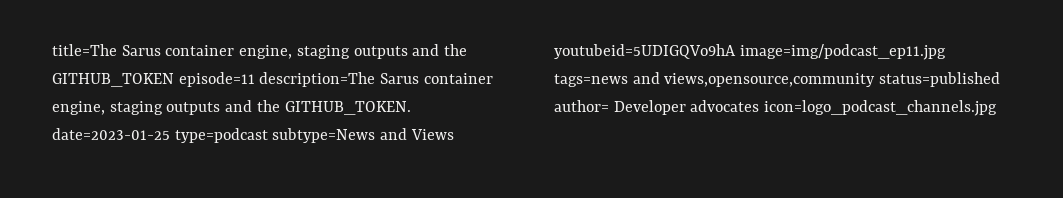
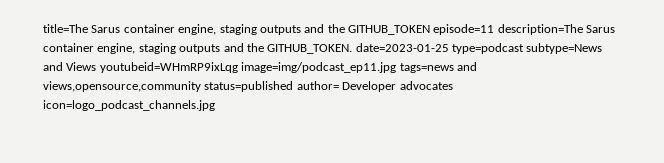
[554,44,736,59] youtubeid=5UDIGQVo9hA -> [99,62,238,73] youtubeid=WHmRP9ixLqg

